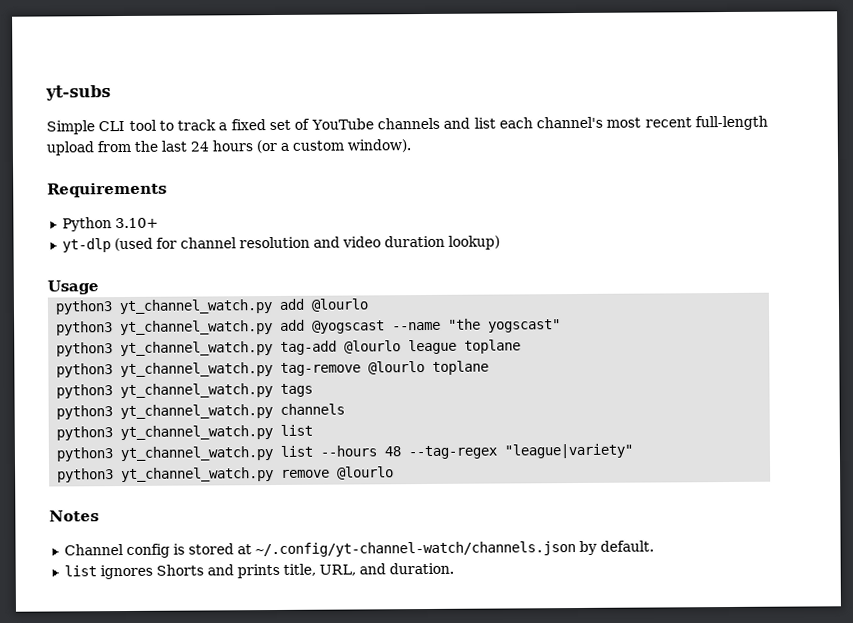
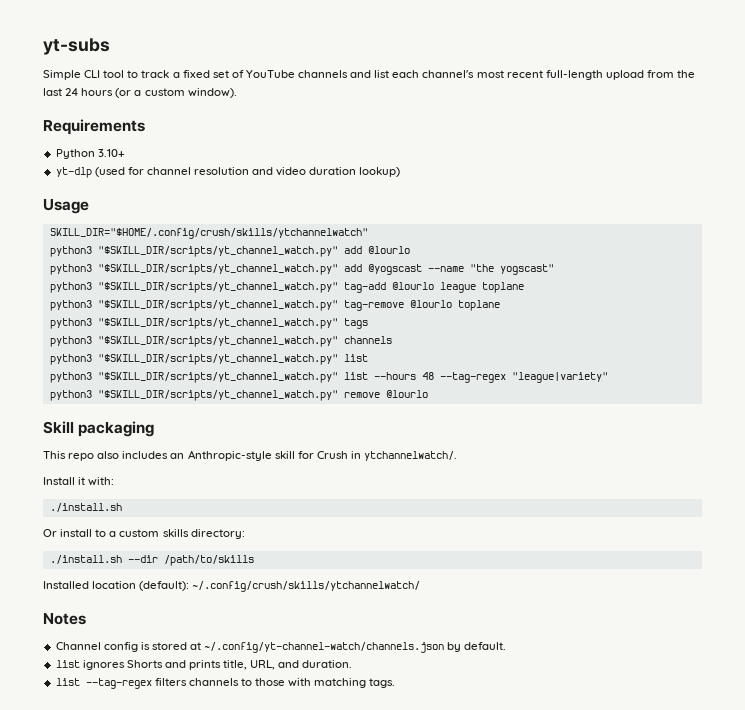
[55,299,274,315] // python3 yt_channel_watch.py -> [49,228,368,239] [49,246,338,257] // SKILL_DIR="$HOME/.config/crush/skills/ytchannelwatch" // python3 "$SKILL_DIR/scripts/yt_channel_watch.py"
[120,320,274,336] yt_channel_watch.py -> [97,264,338,275] "$SKILL_DIR/scripts/yt_channel_watch.py"
[120,341,274,357] yt_channel_watch.py -> [97,282,338,293] "$SKILL_DIR/scripts/yt_channel_watch.py"
[120,362,274,378] yt_channel_watch.py -> [97,300,338,311] "$SKILL_DIR/scripts/yt_channel_watch.py"
[120,383,274,399] yt_channel_watch.py -> [97,318,338,329] "$SKILL_DIR/scripts/yt_channel_watch.py"
[120,404,274,420] yt_channel_watch.py -> [97,336,338,347] "$SKILL_DIR/scripts/yt_channel_watch.py"
[120,425,274,441] yt_channel_watch.py -> [97,354,338,365] "$SKILL_DIR/scripts/yt_channel_watch.py"
[120,446,274,462] yt_channel_watch.py -> [97,372,338,383] "$SKILL_DIR/scripts/yt_channel_watch.py"
[121,467,275,483] yt_channel_watch.py -> [97,390,338,401] "$SKILL_DIR/scripts/yt_channel_watch.py"
(395, 473) none -> [43,421,155,437] [43,450,458,461] [43,477,115,486] [49,503,122,512] [43,529,245,539] [49,555,254,566] [43,581,421,592] // Skill packaging // This repo also includes an Anthropic-style skill for Crush in ytchannelwatch/. // Install it with: // ./install.sh // Or install to a custom skills directory: // ./install.sh --dir /path/to/skills // Installed location (default): ~/.config/crush/skills/ytchannelwatch/
(454, 568) none -> [55,678,396,689] // list --tag-regex filters channels to those with matching tags.

